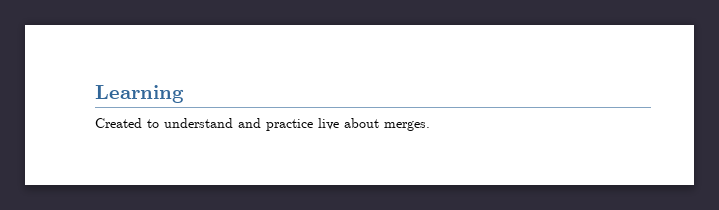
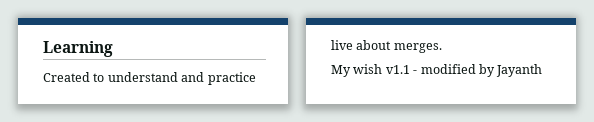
(430, 126) none -> [331,64,543,77] // My wish v1.1 - modified by Jayanth

